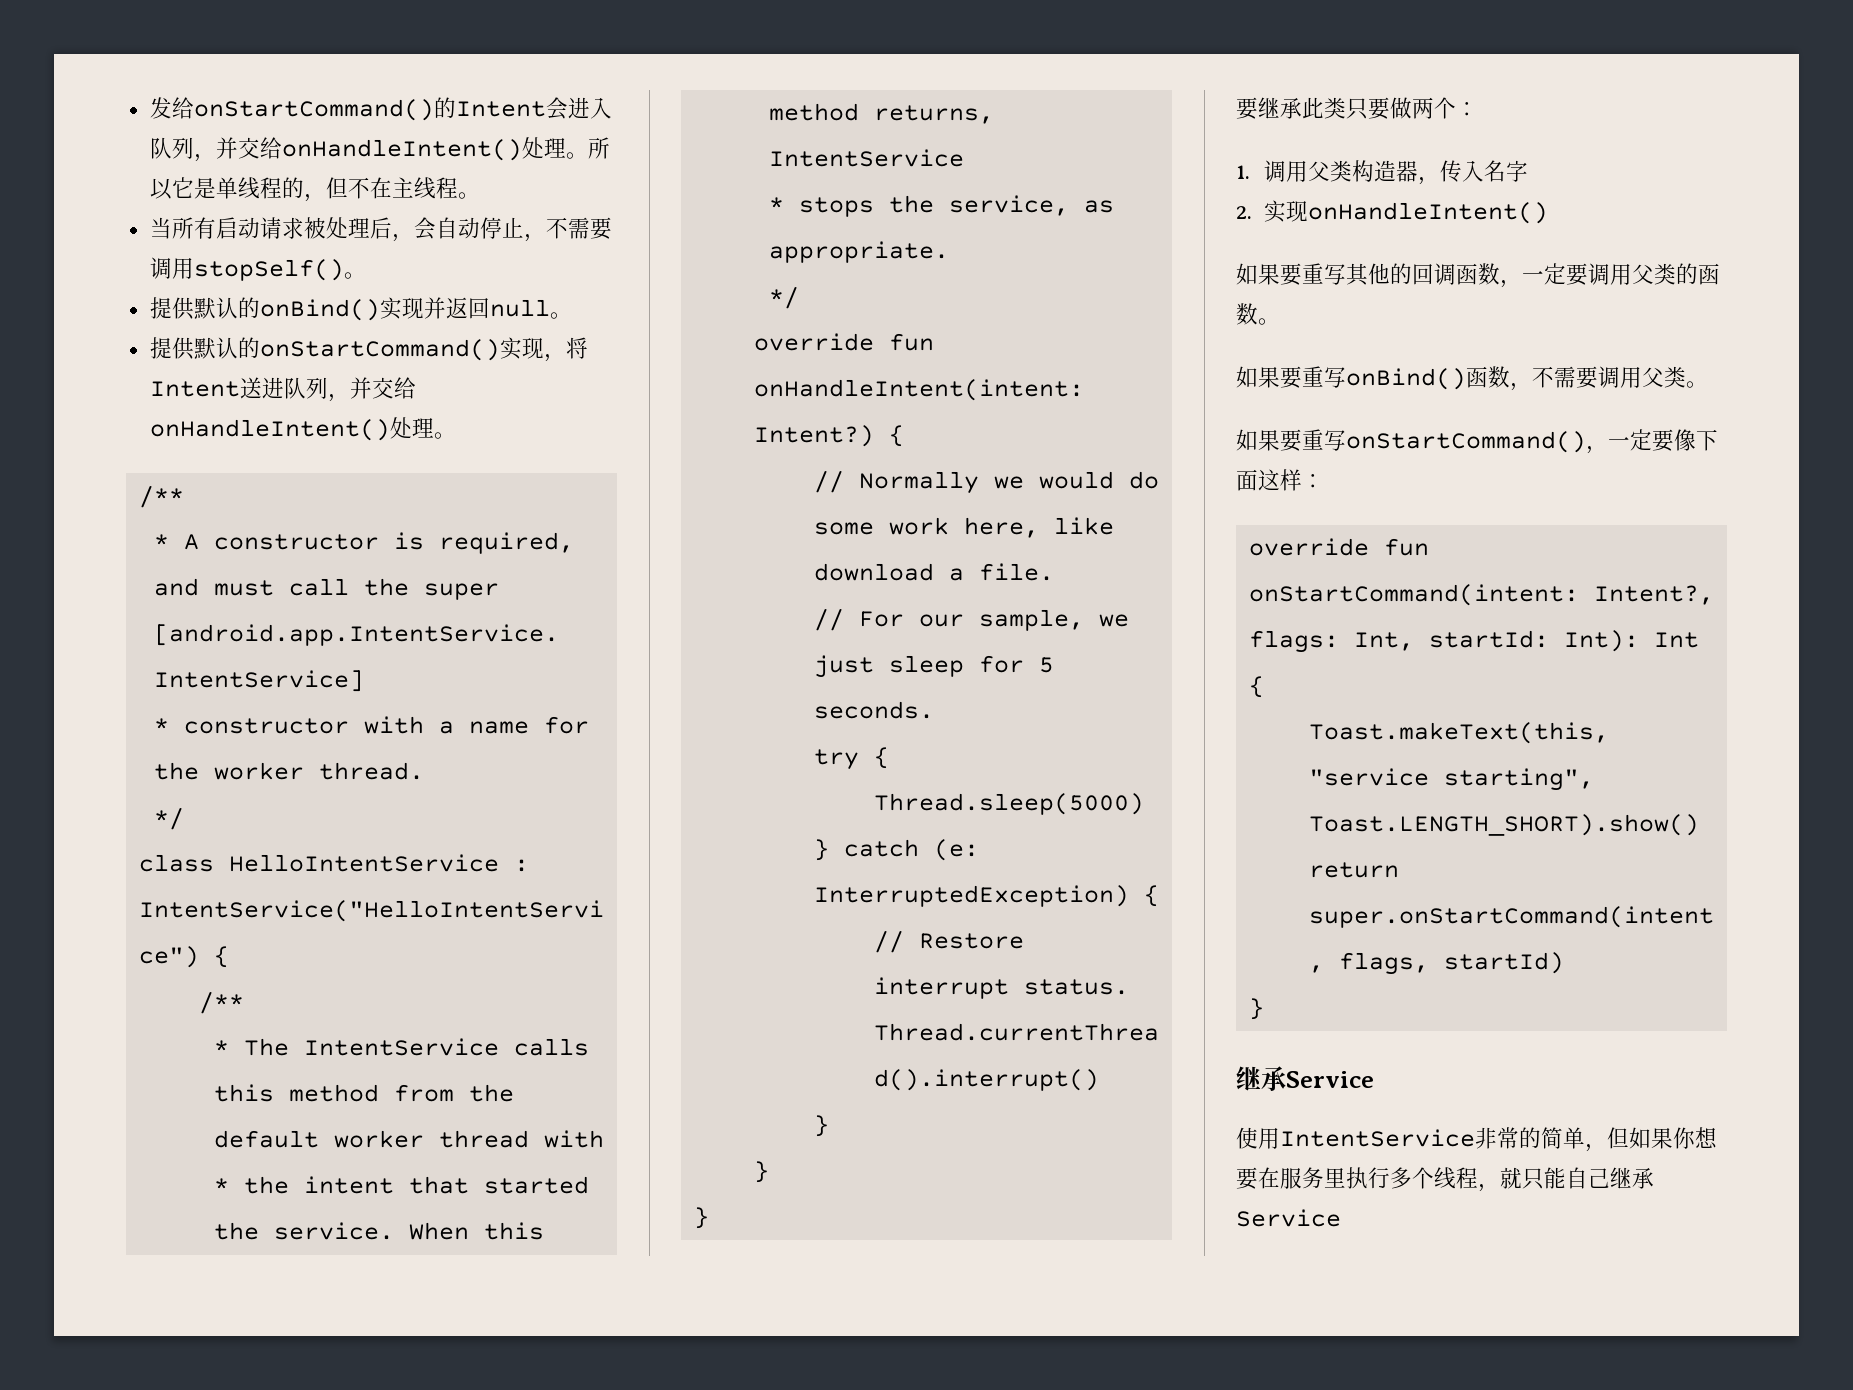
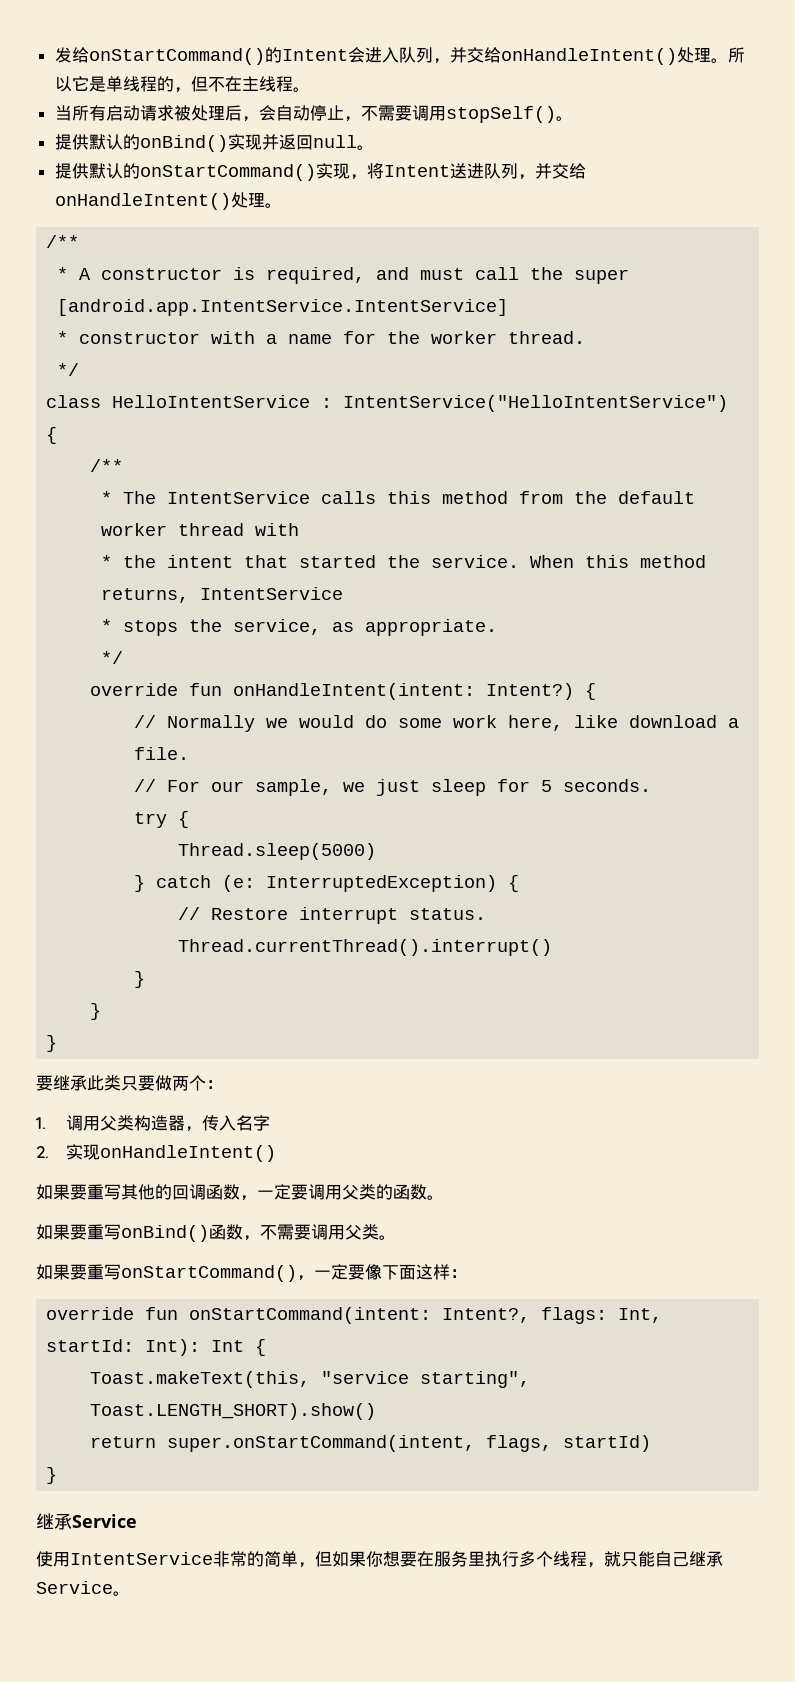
(1341, 1218) none -> [113,1591,130,1596] 。

